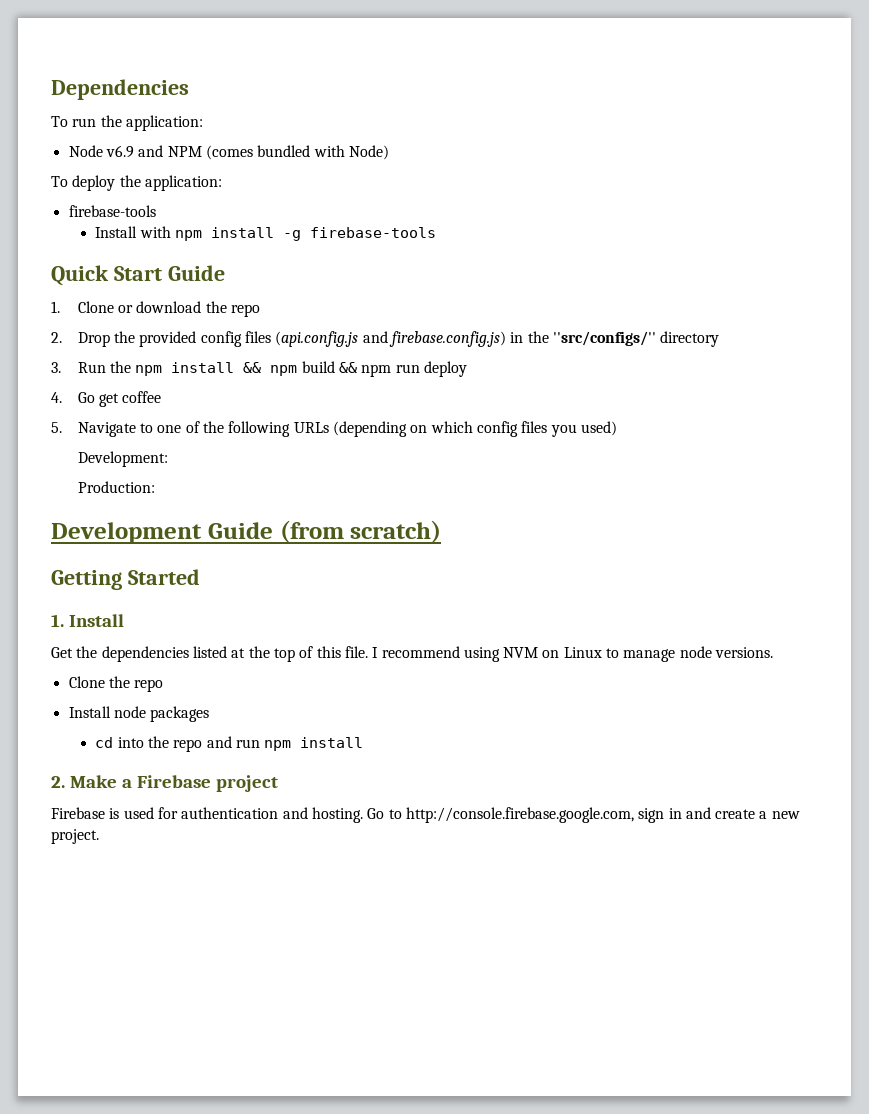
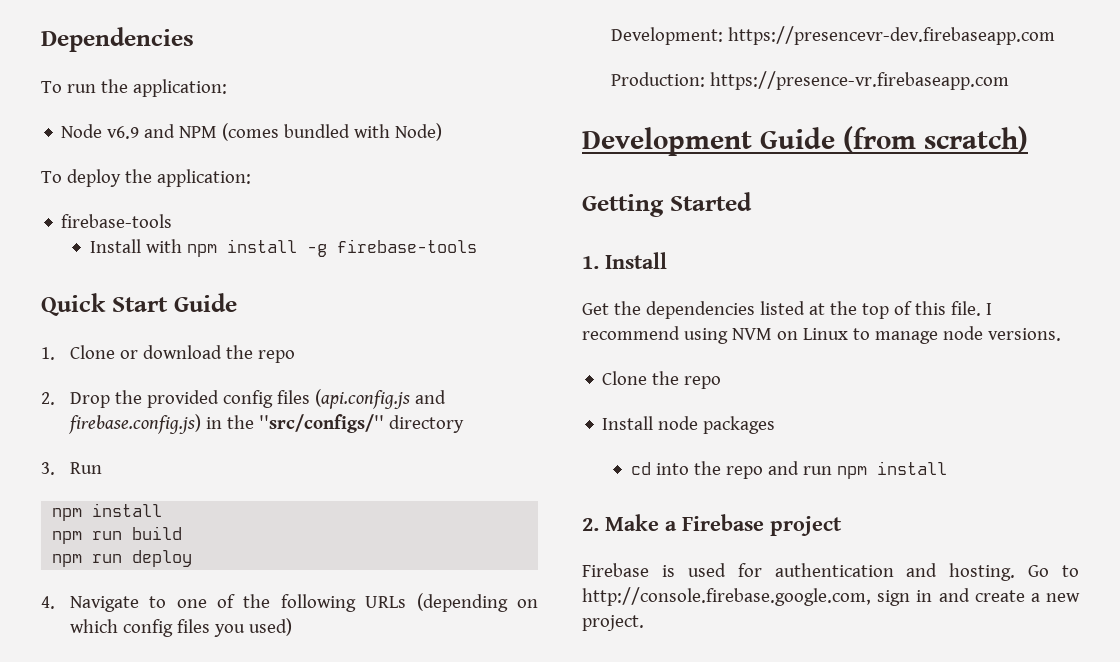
[109,361,298,376] the npm install && npm -> [52,503,163,521] [52,531,123,544] // npm install // npm run
[338,362,357,373] && -> (183, 533) //
[77,391,162,407] [51,422,62,433] Go get coffee // 5. -> (55, 602) none
(168, 459) none -> [727,26,1055,45] https://presencevr-dev.firebaseapp.com
(155, 487) none -> [709,71,1009,90] https://presence-vr.firebaseapp.com

